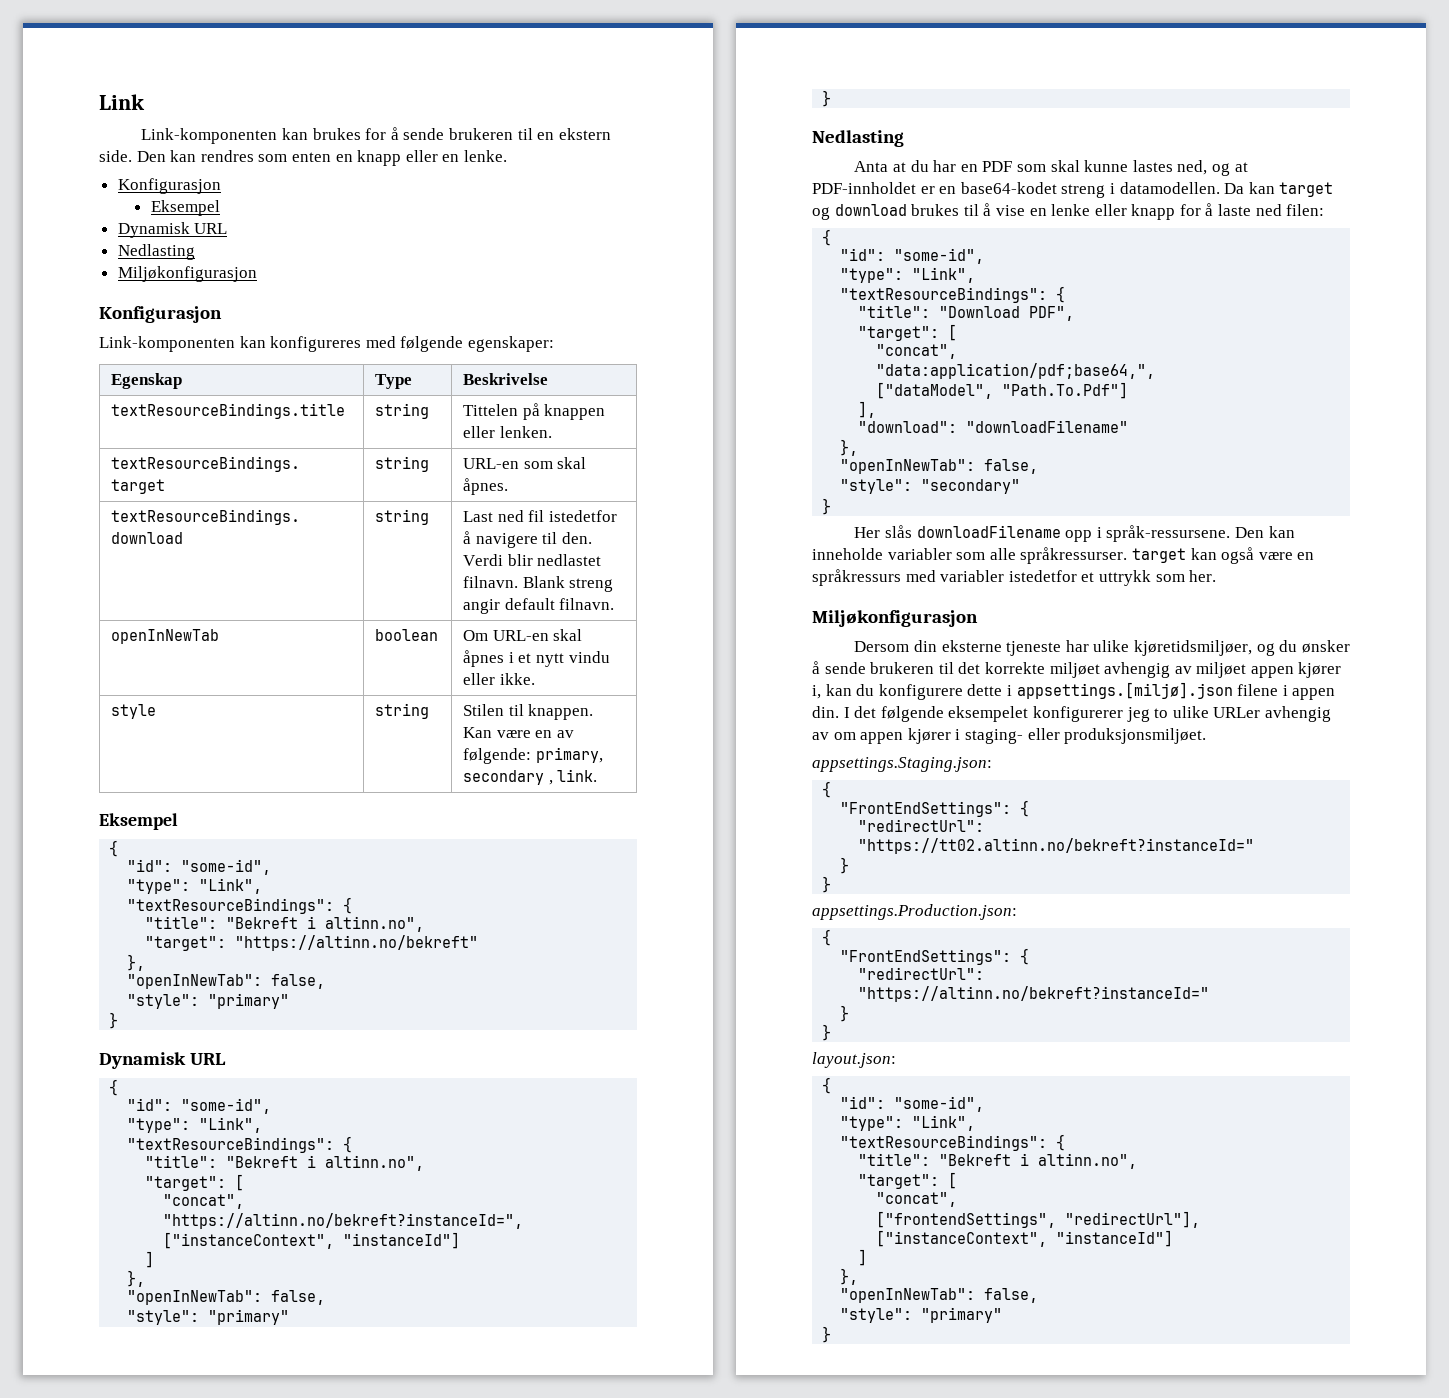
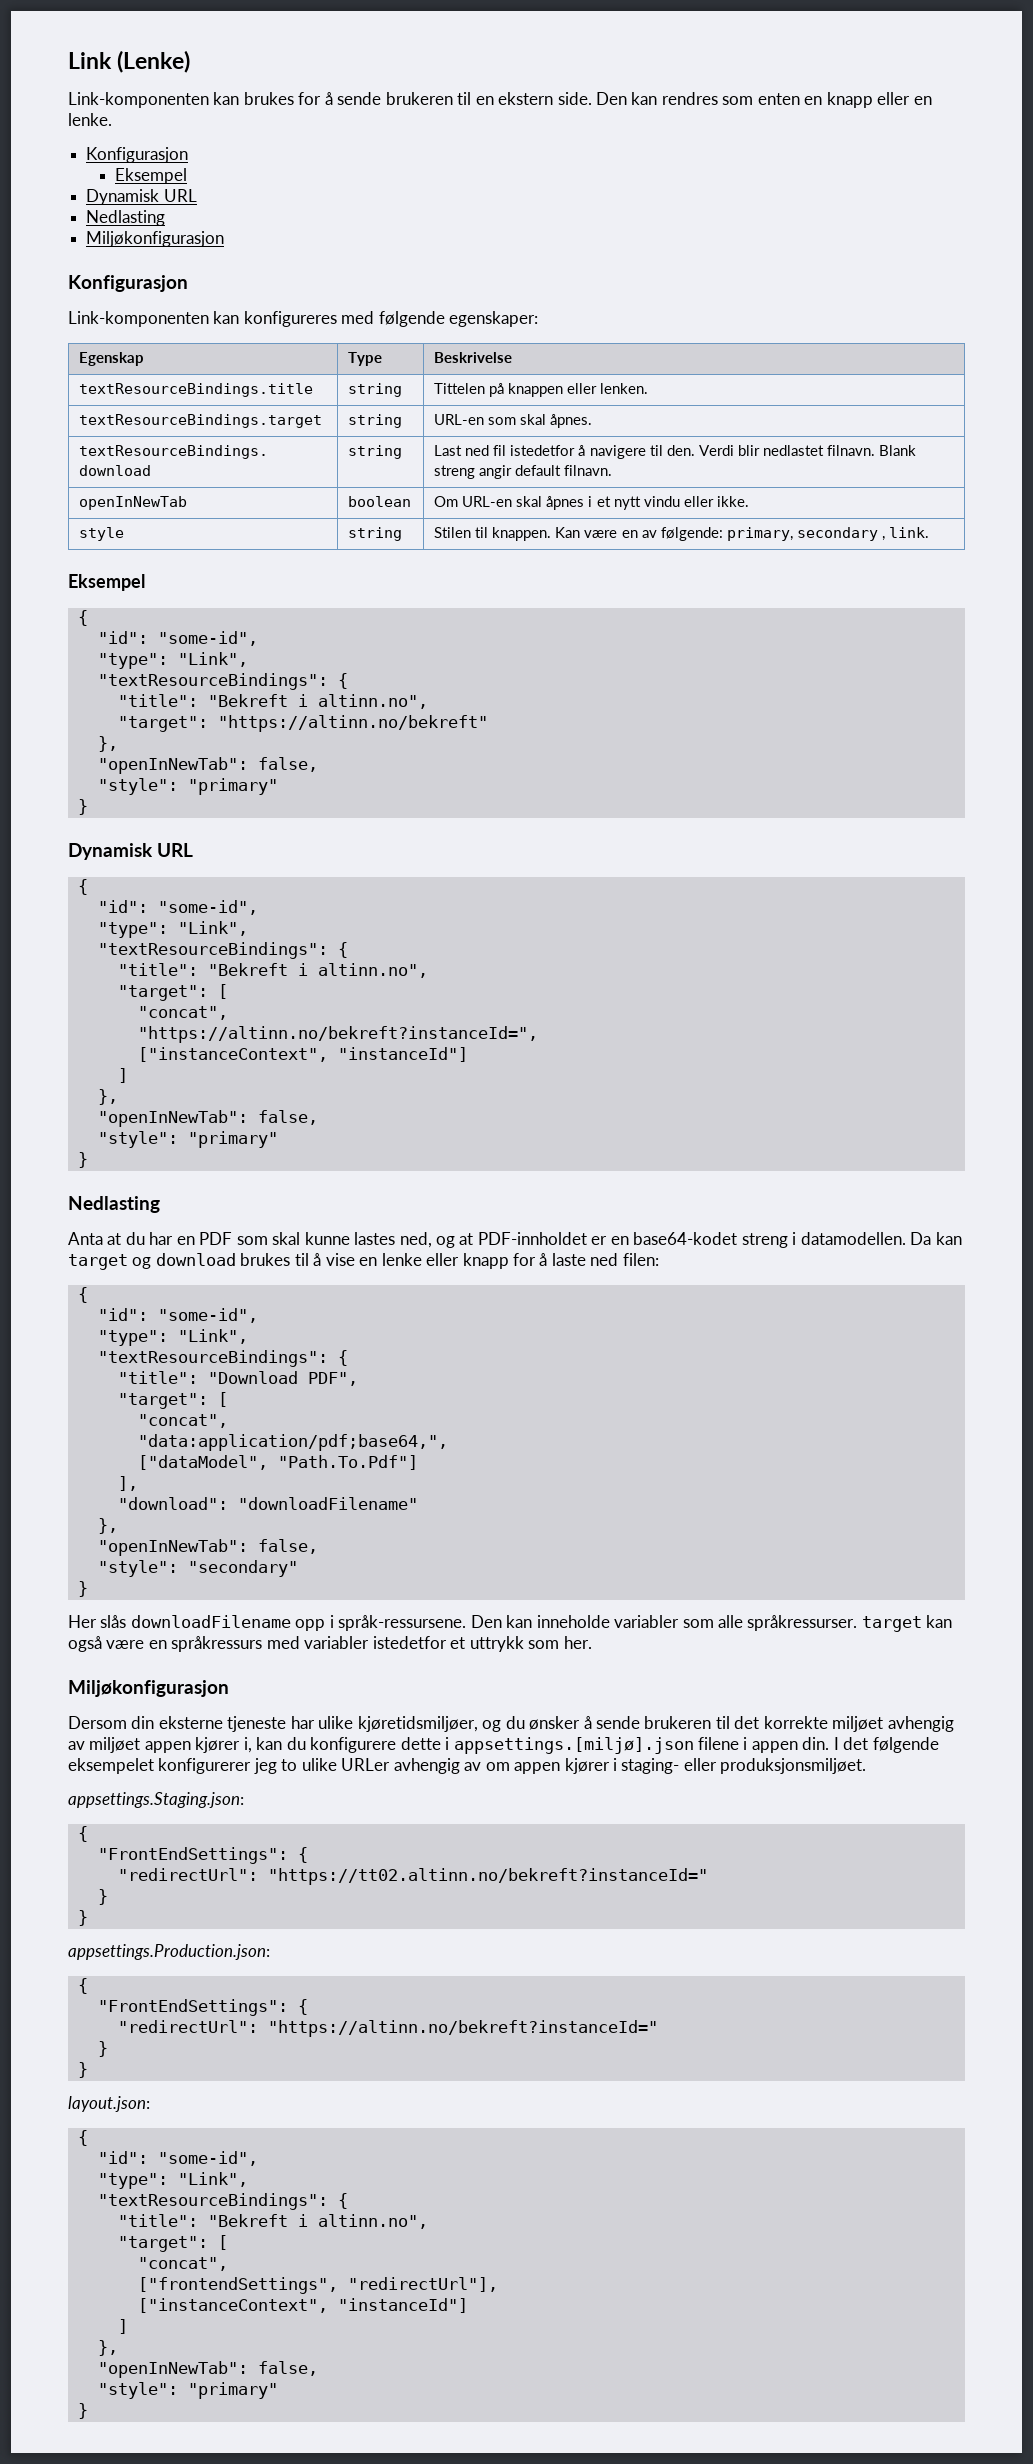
(145, 102) none -> [117,50,191,73] (Lenke)

